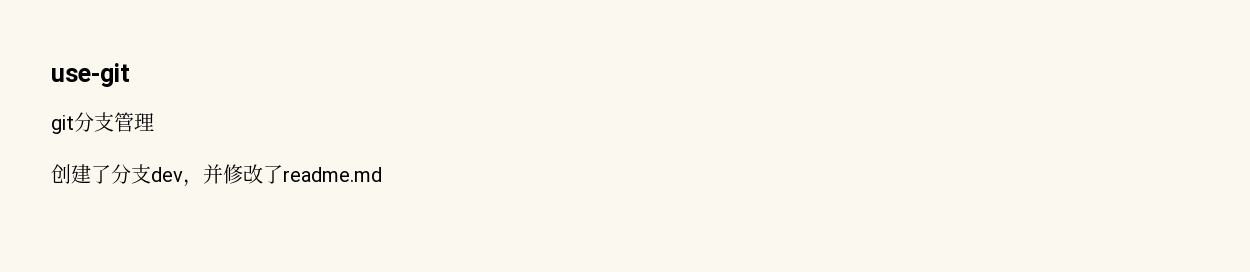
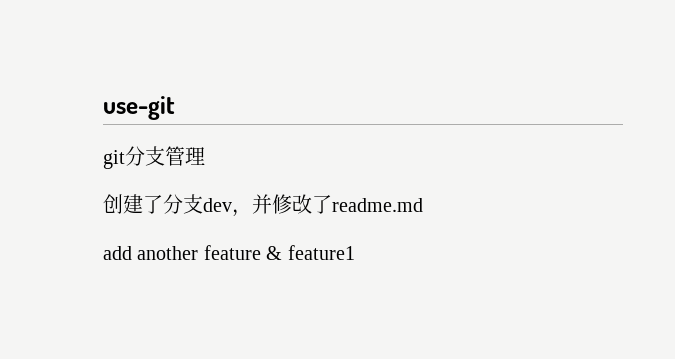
(382, 174) none -> [103,245,355,260] // add another feature & feature1

